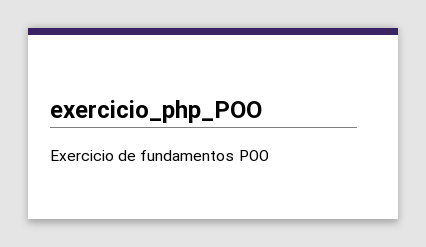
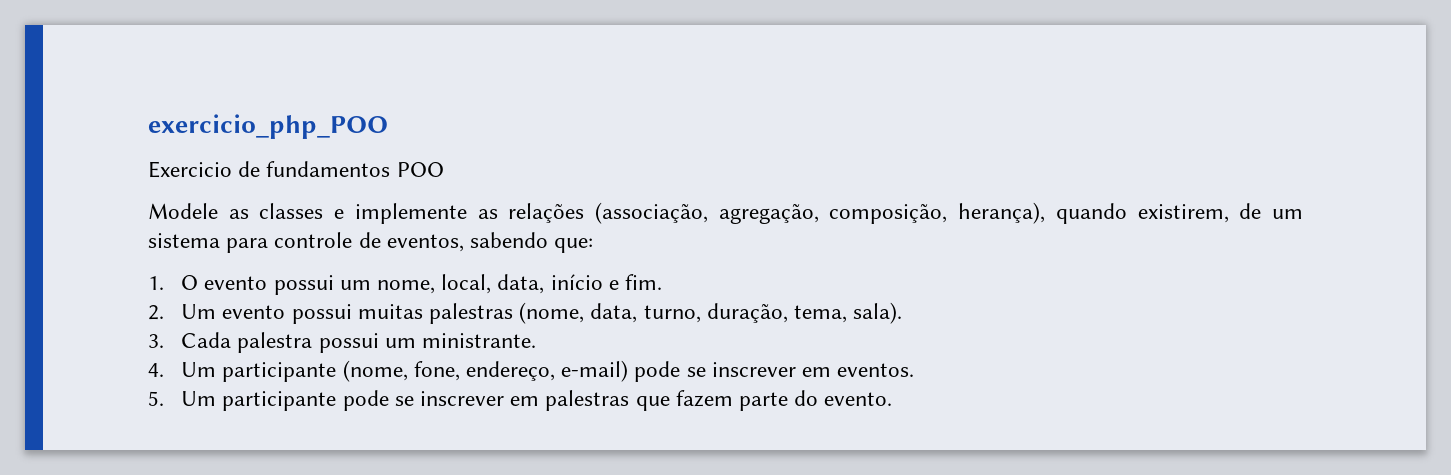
(269, 155) none -> [148,202,1303,224] [148,232,594,253] [148,274,662,295] [148,302,903,324] [148,332,536,353] [148,360,915,382] [148,390,893,411] // Modele as classes e implemente as relações (associação, agregação, composição, herança), quando existirem, de um sistema para controle de eventos, sabendo que: // 1. O evento possui um nome, local, data, início e fim. // 2. Um evento possui muitas palestras (nome, data, turno, duração, tema, sala). // 3. Cada palestra possui um ministrante. // 4. Um participante (nome, fone, endereço, e-mail) pode se inscrever em eventos. // 5. Um participante pode se inscrever em palestras que fazem parte do evento.

